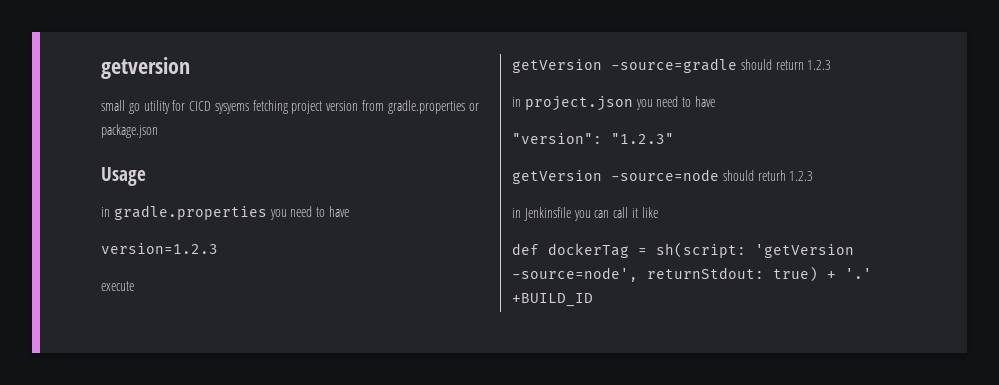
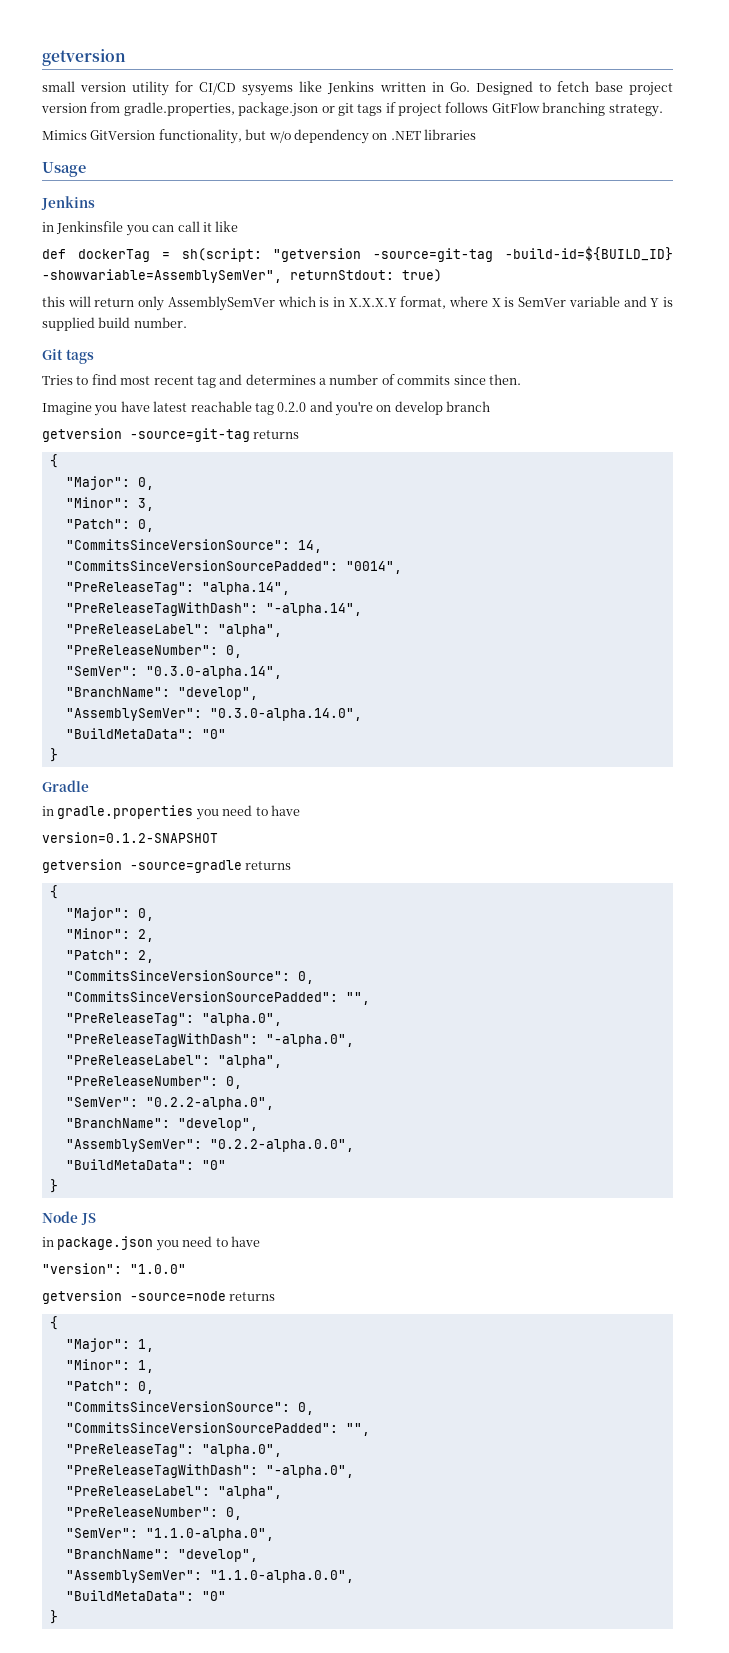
[128,103,140,114] go -> [80,82,127,92] version
[189,100,479,114] [101,124,158,138] [101,167,146,186] [101,205,349,220] [101,243,218,254] [101,281,134,291] [512,58,832,73] [512,96,715,111] [512,133,674,144] [512,169,814,184] CICD sysyems fetching project version from gradle.properties or package.json // Usage // in gradle.properties you need to have // version=1.2.3 // execute // getVersion -source=gradle should return 1.2.3 // in project.json you need to have // "version": "1.2.3" // getVersion -source=node should returh 1.2.3 -> [199,81,674,96] [41,102,663,117] [42,129,476,144] [42,162,86,177] [41,196,95,210] CI/CD sysyems like Jenkins written in Go. Designed to fetch base project version from gradle.properties, package.json or git tags if project follows GitFlow branching strategy. // Mimics GitVersion functionality, but w/o dependency on .NET libraries // Usage // Jenkins
[755,244,854,258] [512,266,872,282] [512,293,593,307] 'getVersion -source=node', returnStdout: true) + '.' +BUILD_ID -> [273,246,673,262] [42,269,442,283] [42,296,673,311] [42,317,187,331] [42,349,94,364] [42,374,521,388] [42,401,491,416] [42,428,300,442] [49,454,58,468] [65,476,154,490] [65,497,154,511] [65,519,154,532] [65,539,322,553] [65,560,402,574] [65,582,290,595] [65,602,362,616] [65,624,282,637] [65,645,242,658] [65,666,282,679] [65,687,258,700] [65,708,362,721] [65,728,226,739] [49,748,58,762] [42,780,89,792] [42,805,300,820] [42,832,218,843] [42,859,292,873] [49,885,58,899] [65,907,154,921] [65,928,154,942] [65,950,154,963] [65,970,314,984] [65,991,370,1005] [65,1013,282,1026] [65,1033,354,1047] [65,1055,282,1068] [65,1076,242,1089] [65,1097,274,1110] [65,1118,258,1131] [65,1139,354,1152] [65,1159,226,1170] [49,1179,58,1193] [42,1211,96,1225] [42,1236,260,1251] [42,1263,186,1274] [42,1290,276,1304] [49,1316,58,1330] [65,1338,154,1352] [65,1359,154,1373] [65,1381,154,1394] [65,1401,314,1415] [65,1422,370,1436] [65,1444,282,1457] [65,1464,354,1478] [65,1486,282,1499] [65,1507,242,1520] [65,1528,274,1541] [65,1549,258,1562] [65,1570,354,1583] [65,1590,226,1601] [49,1610,58,1624] "getversion -source=git-tag -build-id=${BUILD_ID} -showvariable=AssemblySemVer", returnStdout: true) // this will return only AssemblySemVer which is in X.X.X.Y format, where X is SemVer variable and Y is supplied build number. // Git tags // Tries to find most recent tag and determines a number of commits since then. // Imagine you have latest reachable tag 0.2.0 and you're on develop branch // getversion -source=git-tag returns // { // "Major": 0, // "Minor": 3, // "Patch": 0, // "CommitsSinceVersionSource": 14, // "CommitsSinceVersionSourcePadded": "0014", // "PreReleaseTag": "alpha.14", // "PreReleaseTagWithDash": "-alpha.14", // "PreReleaseLabel": "alpha", // "PreReleaseNumber": 0, // "SemVer": "0.3.0-alpha.14", // "BranchName": "develop", // "AssemblySemVer": "0.3.0-alpha.14.0", // "BuildMetaData": "0" // } // Gradle // in gradle.properties you need to have // version=0.1.2-SNAPSHOT // getversion -source=gradle returns // { // "Major": 0, // "Minor": 2, // "Patch": 2, // "CommitsSinceVersionSource": 0, // "CommitsSinceVersionSourcePadded": "", // "PreReleaseTag": "alpha.0", // "PreReleaseTagWithDash": "-alpha.0", // "PreReleaseLabel": "alpha", // "PreReleaseNumber": 0, // "SemVer": "0.2.2-alpha.0", // "BranchName": "develop", // "AssemblySemVer": "0.2.2-alpha.0.0", // "BuildMetaData": "0" // } // Node JS // in package.json you need to have // "version": "1.0.0" // getversion -source=node returns // { // "Major": 1, // "Minor": 1, // "Patch": 0, // "CommitsSinceVersionSource": 0, // "CommitsSinceVersionSourcePadded": "", // "PreReleaseTag": "alpha.0", // "PreReleaseTagWithDash": "-alpha.0", // "PreReleaseLabel": "alpha", // "PreReleaseNumber": 0, // "SemVer": "1.1.0-alpha.0", // "BranchName": "develop", // "AssemblySemVer": "1.1.0-alpha.0.0", // "BuildMetaData": "0" // }

